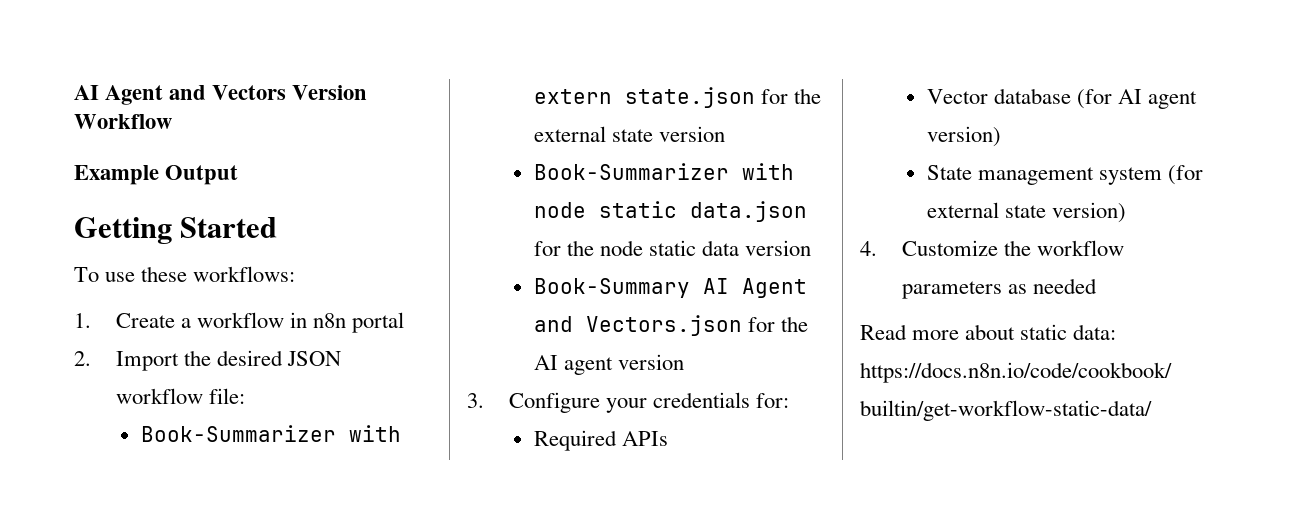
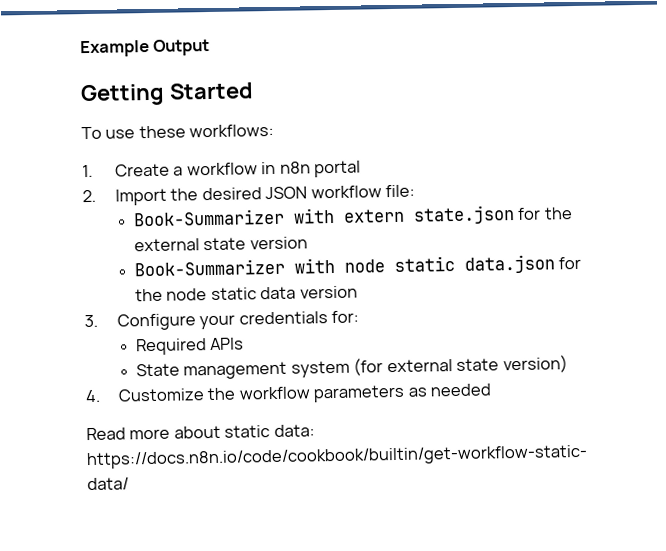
[74,85,368,105] [74,114,172,129] AI Agent and Vectors Version Workflow // -> (80, 48) none
[533,278,807,298] [533,315,808,336] [533,354,684,375] // Book-Summary AI Agent and Vectors.json for the AI agent version -> (358, 292) none
[926,88,1198,109] [926,126,1001,147] // Vector database (for AI agent version) -> (245, 344) none

